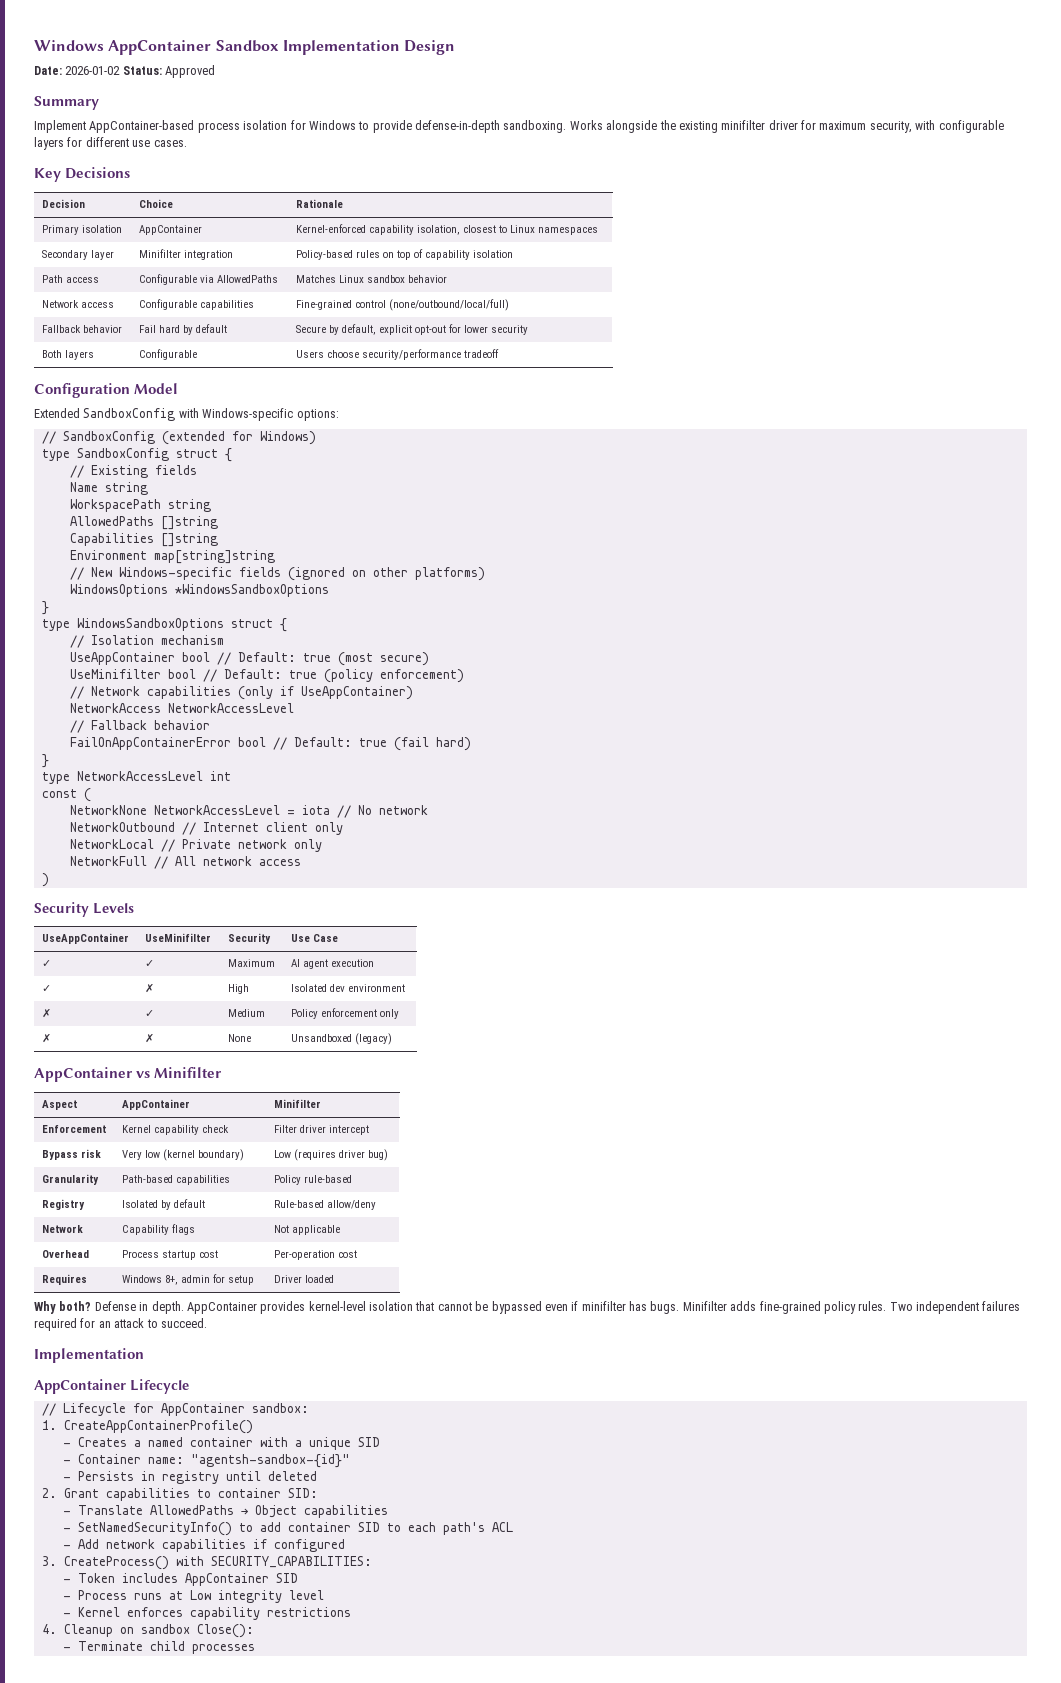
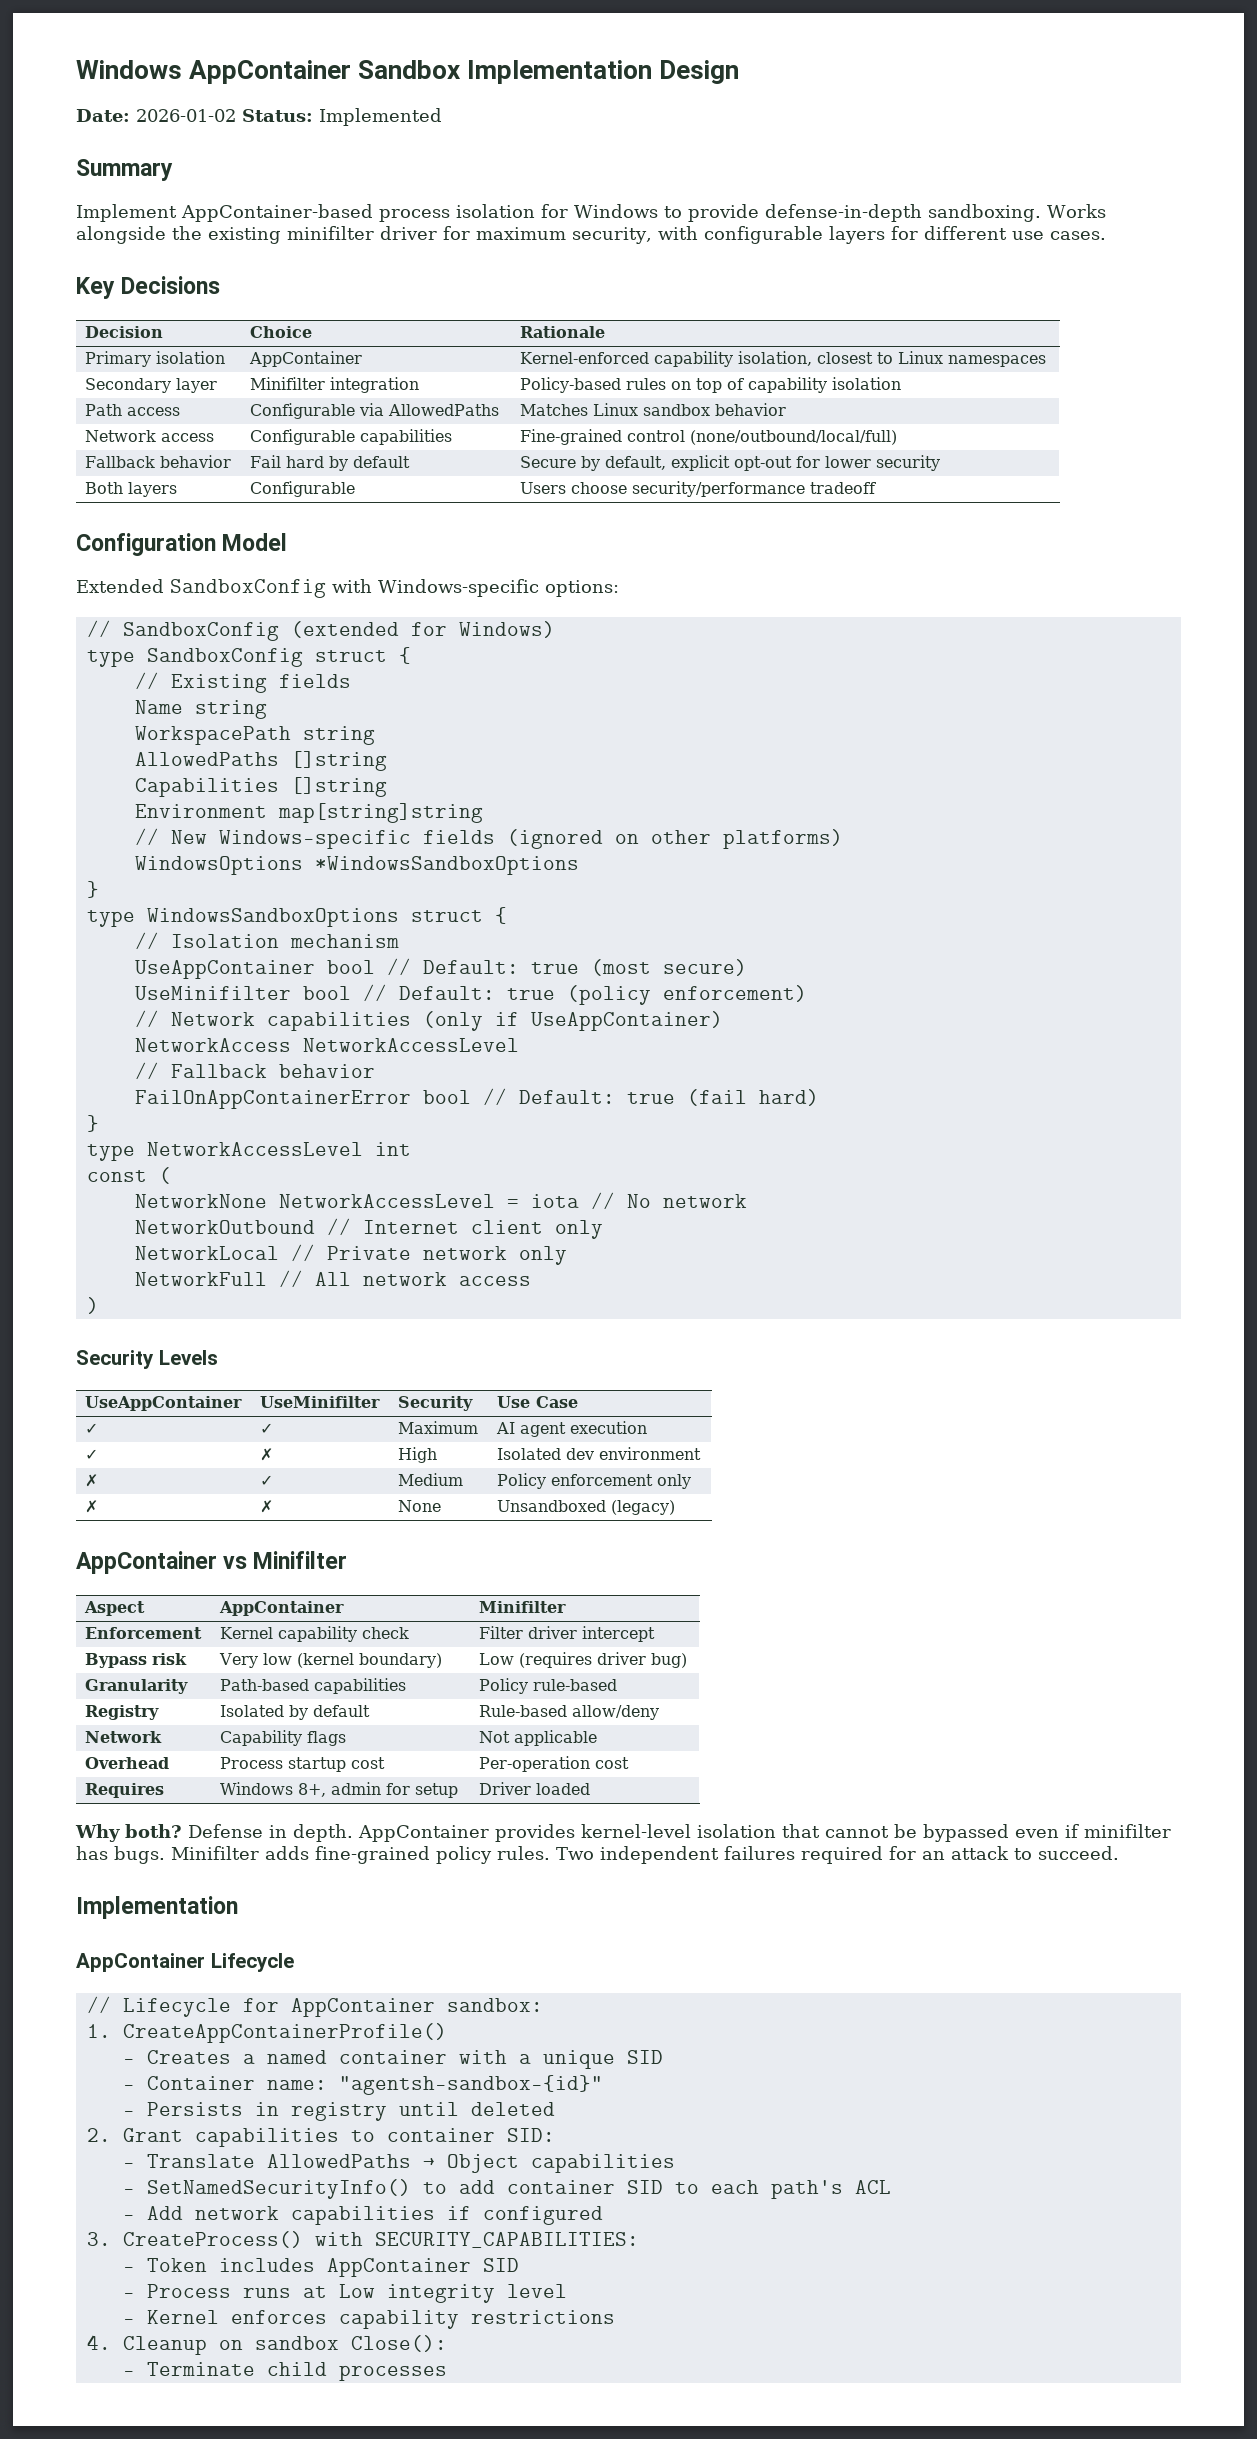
[165,65,216,78] Approved -> [319,108,442,126] Implemented

